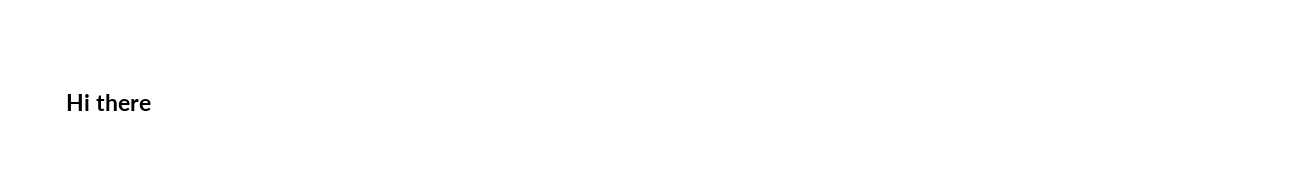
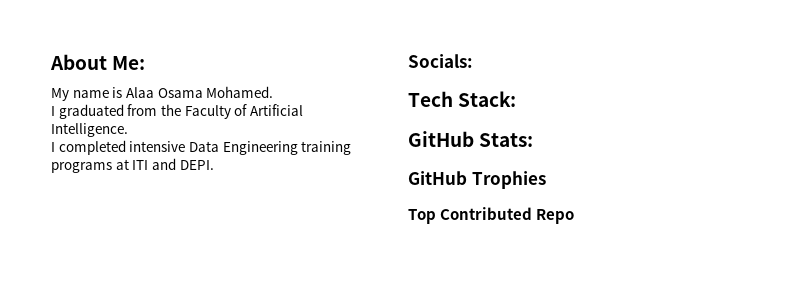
[66,94,152,111] Hi there -> [50,54,146,70] [51,86,274,101] [51,104,303,119] [51,123,128,137] [51,140,352,155] [51,158,214,173] [408,54,473,68] [408,91,517,107] [408,131,534,147] [408,171,546,189] [408,207,575,224] About Me: // My name is Alaa Osama Mohamed. // I graduated from the Faculty of Artificial Intelligence. // I completed intensive Data Engineering training programs at ITI and DEPI. // Socials: // Tech Stack: // GitHub Stats: // GitHub Trophies // Top Contributed Repo

